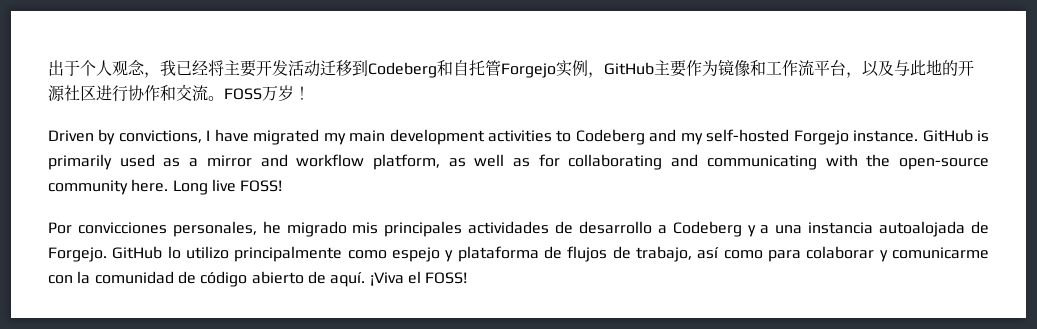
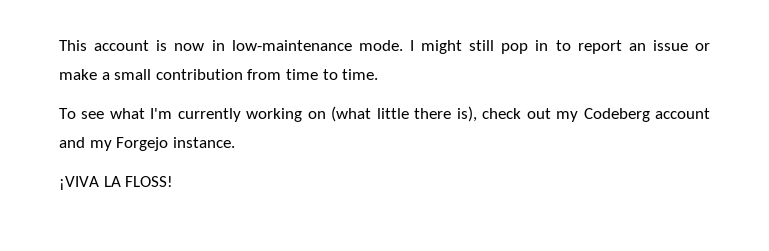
[48,59,974,78] [48,84,310,102] [48,129,645,145] 出于个人观念，我已经将主要开发活动迁移到Codeberg和自托管Forgejo实例，GitHub主要作为镜像和工作流平台，以及与此地的开源社区进行协作和交流。FOSS万岁！ // Driven by convictions, I have migrated my main development activities to Codeberg -> [59,40,710,54] [59,69,379,80] [59,106,710,122] This account is now in low-maintenance mode. I might still pop in to report an issue or make a small contribution from time to time. // To see what I'm currently working on (what little there is), check out my Codeberg account
[706,129,790,142] self-hosted -> (112, 145) none
[922,129,990,142] [48,154,990,170] [48,179,283,195] [48,221,989,237] [48,246,990,262] [48,271,468,287] GitHub is primarily used as a mirror and workflow platform, as well as for collaborating and communicating with the open-source community here. Long live FOSS! // Por convicciones personales, he migrado mis principales actividades de desarrollo a Codeberg y a una instancia autoalojada de Forgejo. GitHub lo utilizo principalmente como espejo y plataforma de flujos de trabajo, así como para colaborar y comunicarme con la comunidad de código abierto de aquí. ¡Viva el FOSS! -> [59,176,174,190] // ¡VIVA LA FLOSS!

